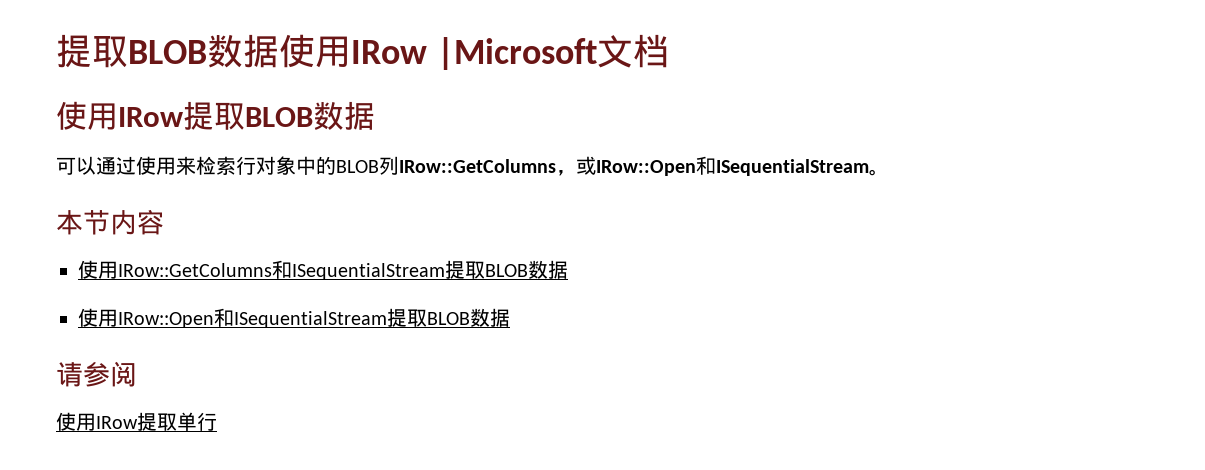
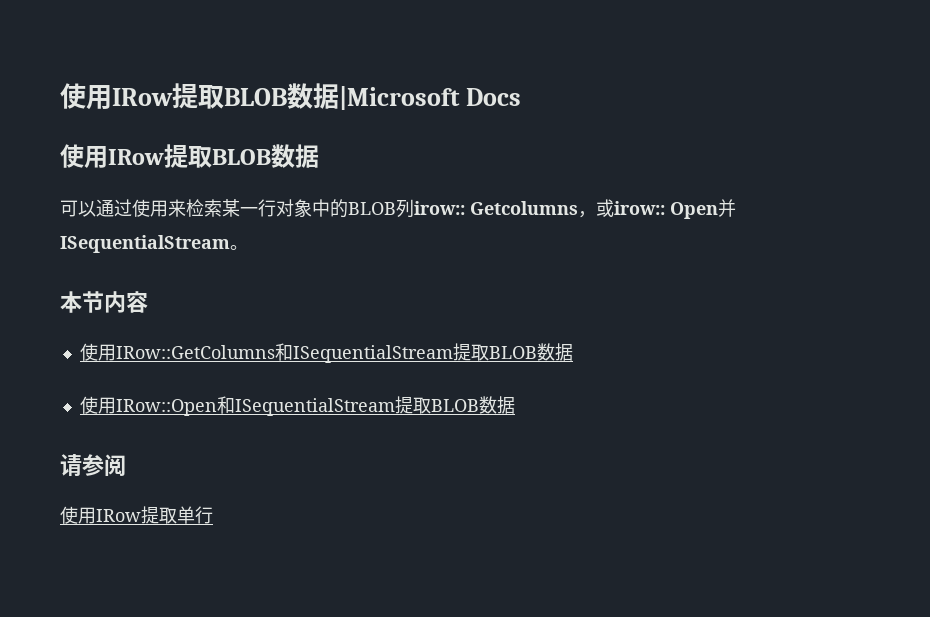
[56,34,669,70] 提取BLOB数据使用IRow |Microsoft文档 -> [60,83,522,110] 使用IRow提取BLOB数据|Microsoft Docs
(236, 165) none -> [222,199,258,217] 某一
[399,156,716,176] IRow::GetColumns，或IRow::Open和 -> [414,199,736,219] irow:: Getcolumns，或irow:: Open并

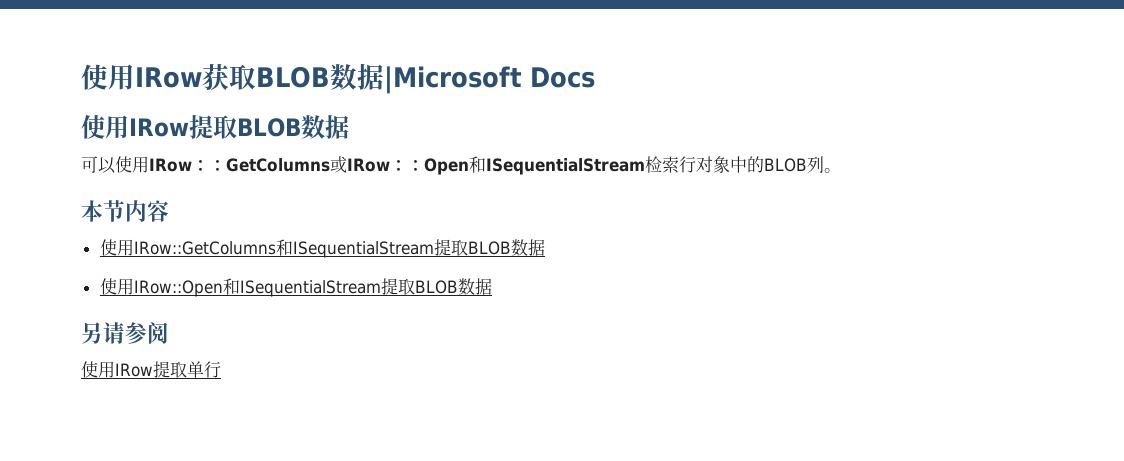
[60,83,198,110] 使用IRow提 -> [81,63,229,90] 使用IRow获
[96,199,736,219] [60,235,230,253] 通过使用来检索某一行对象中的BLOB列irow:: Getcolumns，或irow:: Open并ISequentialStream -> [115,156,824,175] 使用IRow：：GetColumns或IRow：：Open和ISequentialStream检索行对象中的BLOB列
(515, 405) none -> [81,322,103,344] 另

